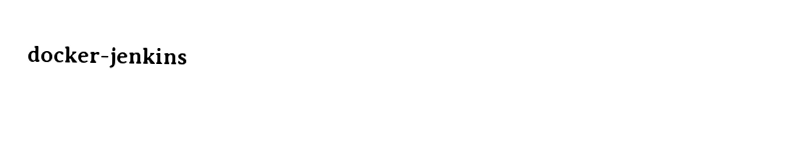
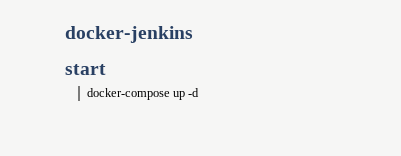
(188, 57) none -> [65,64,106,75] [86,88,200,100] // start // docker-compose up -d

